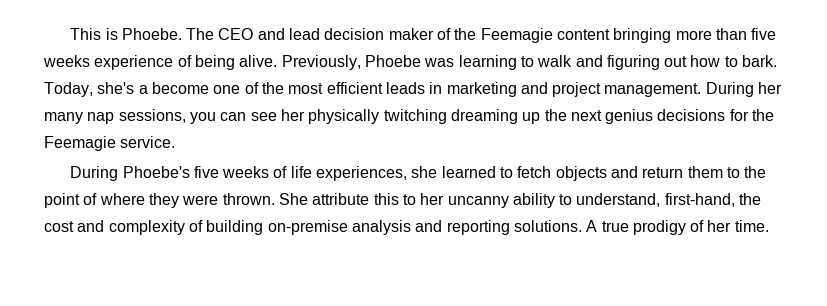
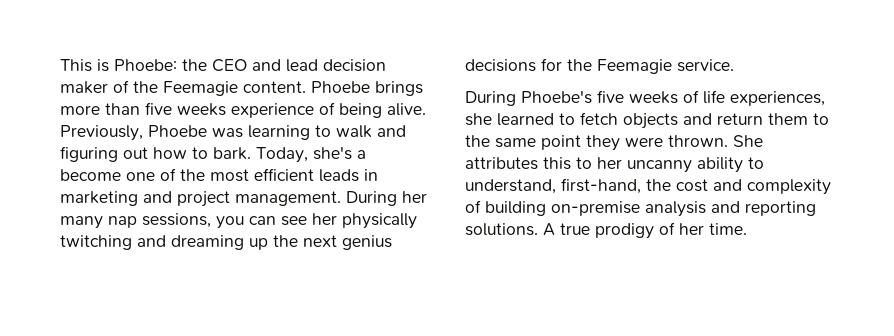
[121,28,215,40] Phoebe. The -> [114,59,207,71] Phoebe: the
[557,28,672,43] content bringing -> [243,81,423,96] content. Phoebe brings
(447, 116) none -> [137,235,166,247] and
[44,193,145,208] point of where -> [495,135,581,150] same point
[312,193,370,205] attribute -> [465,157,538,170] attributes

